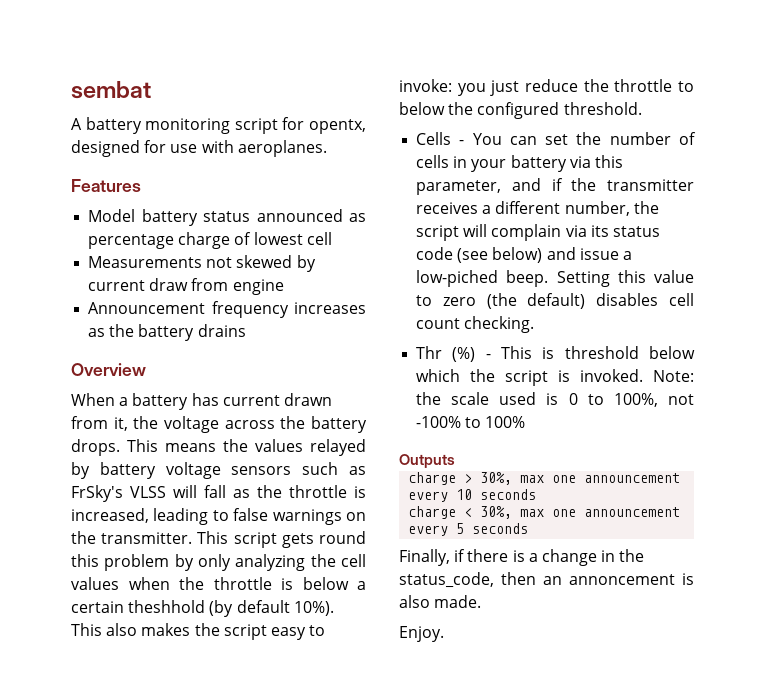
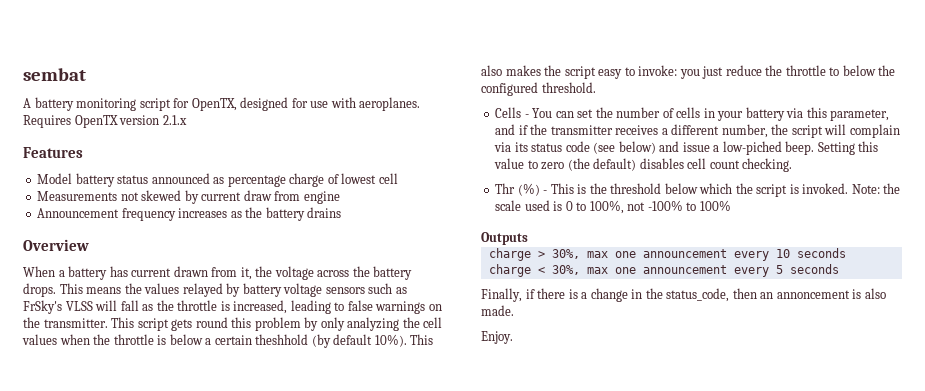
[309,119,366,134] opentx, -> [191,98,237,111] OpenTX,
(327, 148) none -> [23,115,187,128] Requires OpenTX version 2.1.x
(555, 353) none -> [589,183,607,194] the

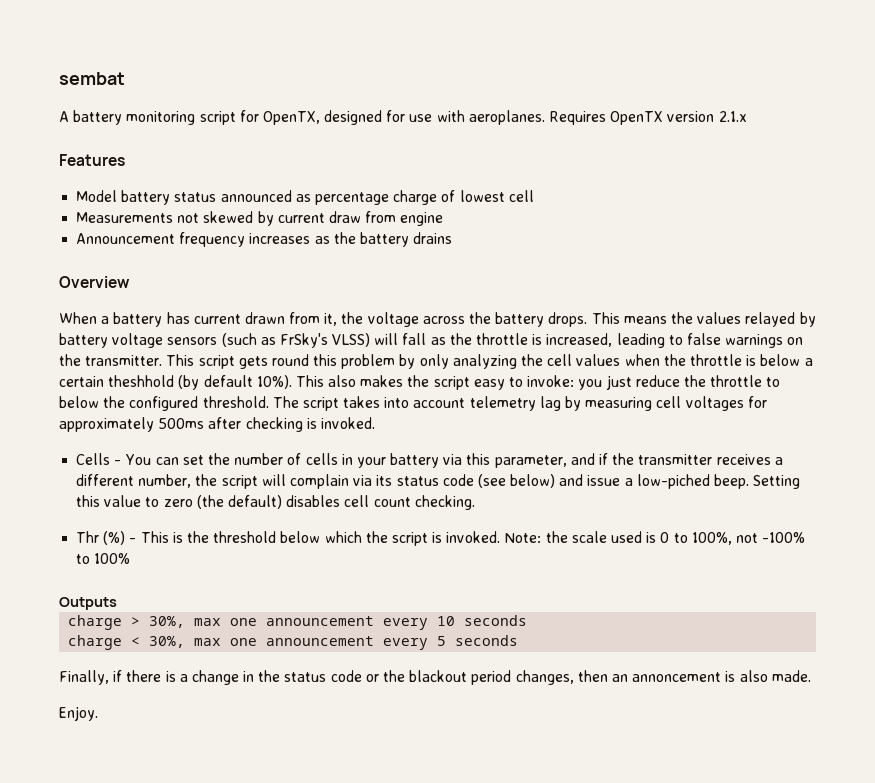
[368,283,393,294] such -> [221,333,257,347] (such
[65,301,93,311] VLSS -> [332,333,371,347] VLSS)
(596, 87) none -> [272,396,767,411] [59,417,375,432] The script takes into account telemetry lag by measuring cell voltages for approximately 500ms after checking is invoked.
[666,288,730,302] status_code, -> [284,670,574,685] status code or the blackout period changes,

